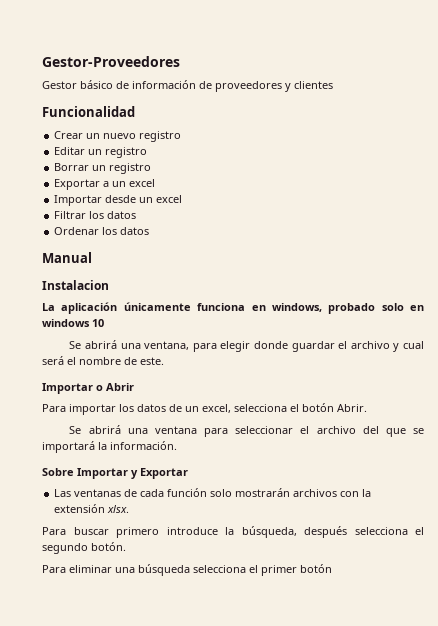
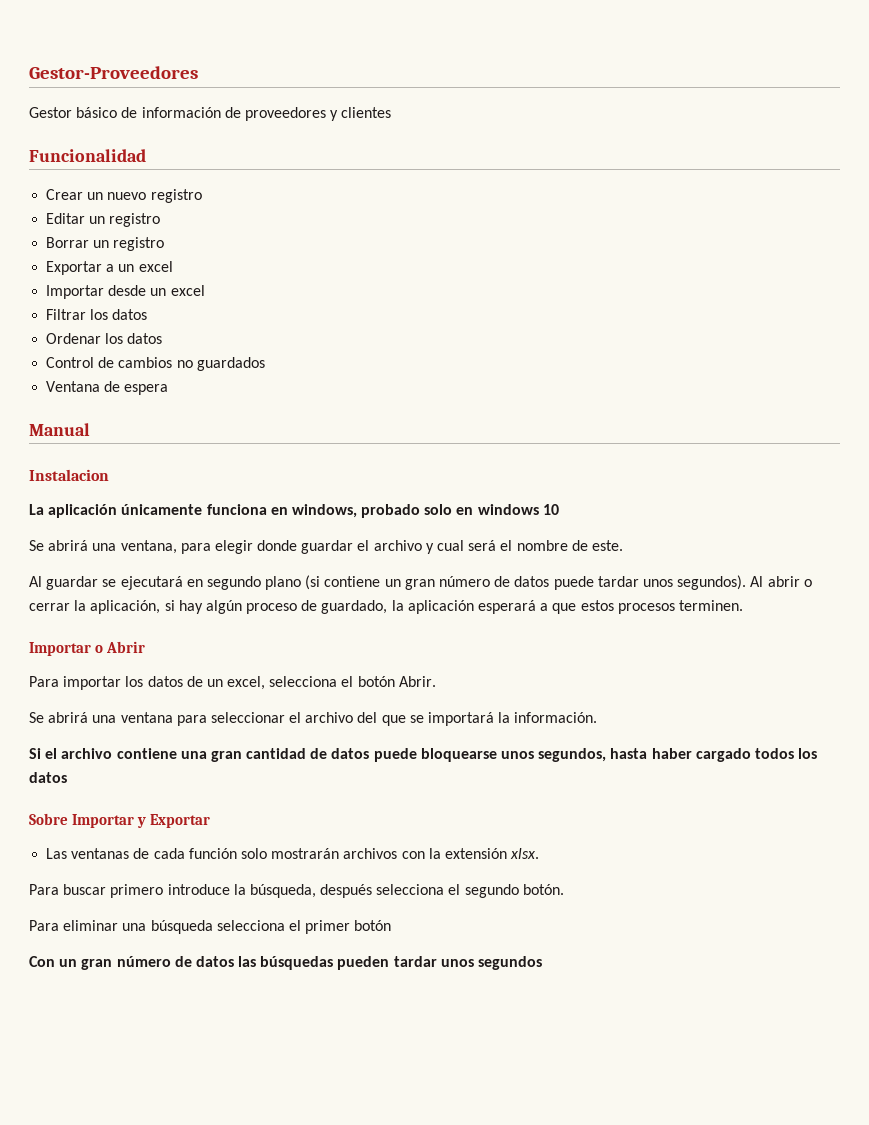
(150, 231) none -> [46,357,265,371] [46,381,169,395] // Control de cambios no guardados // Ventana de espera
(164, 361) none -> [29,575,812,590] [29,600,743,614] // Al guardar se ejecutará en segundo plano (si contiene un gran número de datos puede tardar unos segundos). Al abrir o cerrar la aplicación, si hay algún proceso de guardado, la aplicación esperará a que estos procesos terminen.
(177, 445) none -> [29,748,818,762] [29,772,67,783] // Si el archivo contiene una gran cantidad de datos puede bloquearse unos segundos, hasta haber cargado todos los datos
(332, 568) none -> [29,956,543,970] // Con un gran número de datos las búsquedas pueden tardar unos segundos

